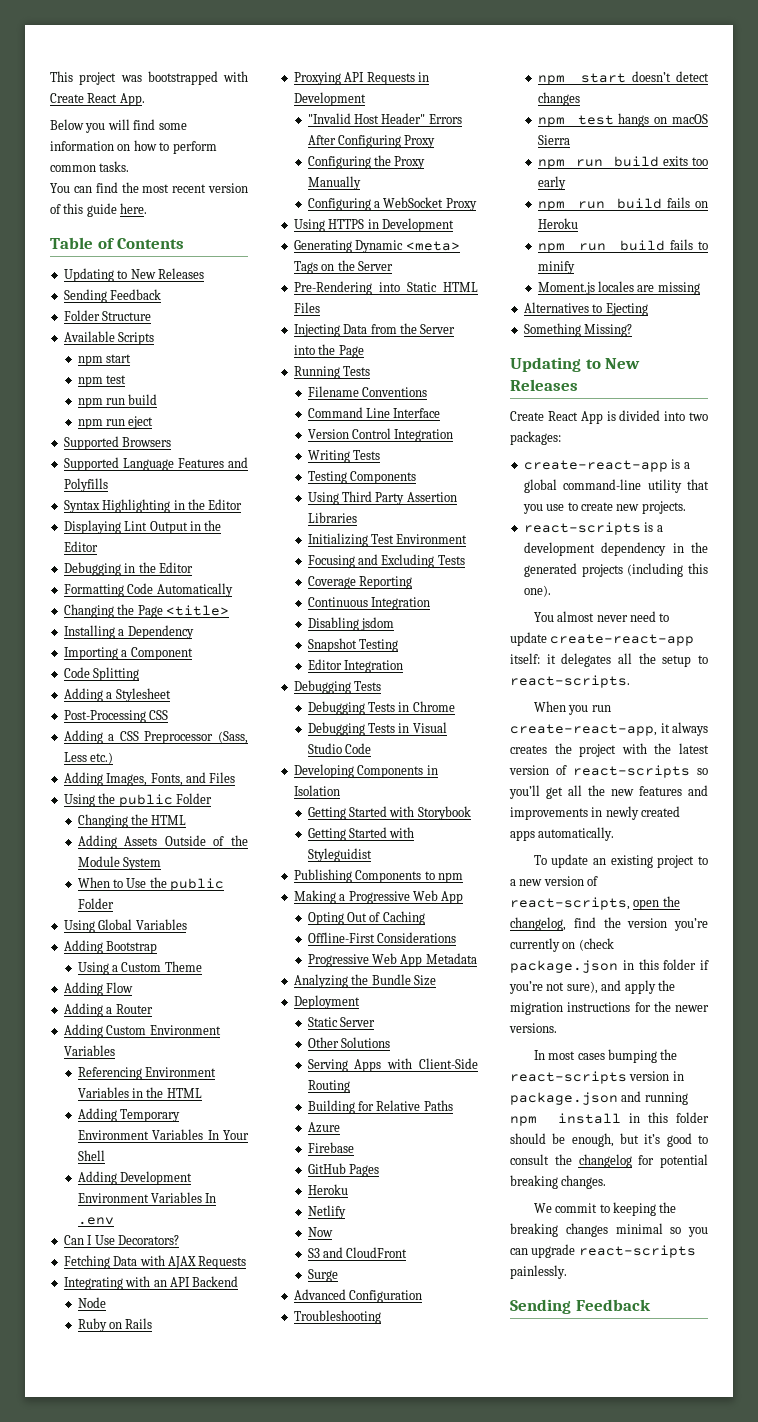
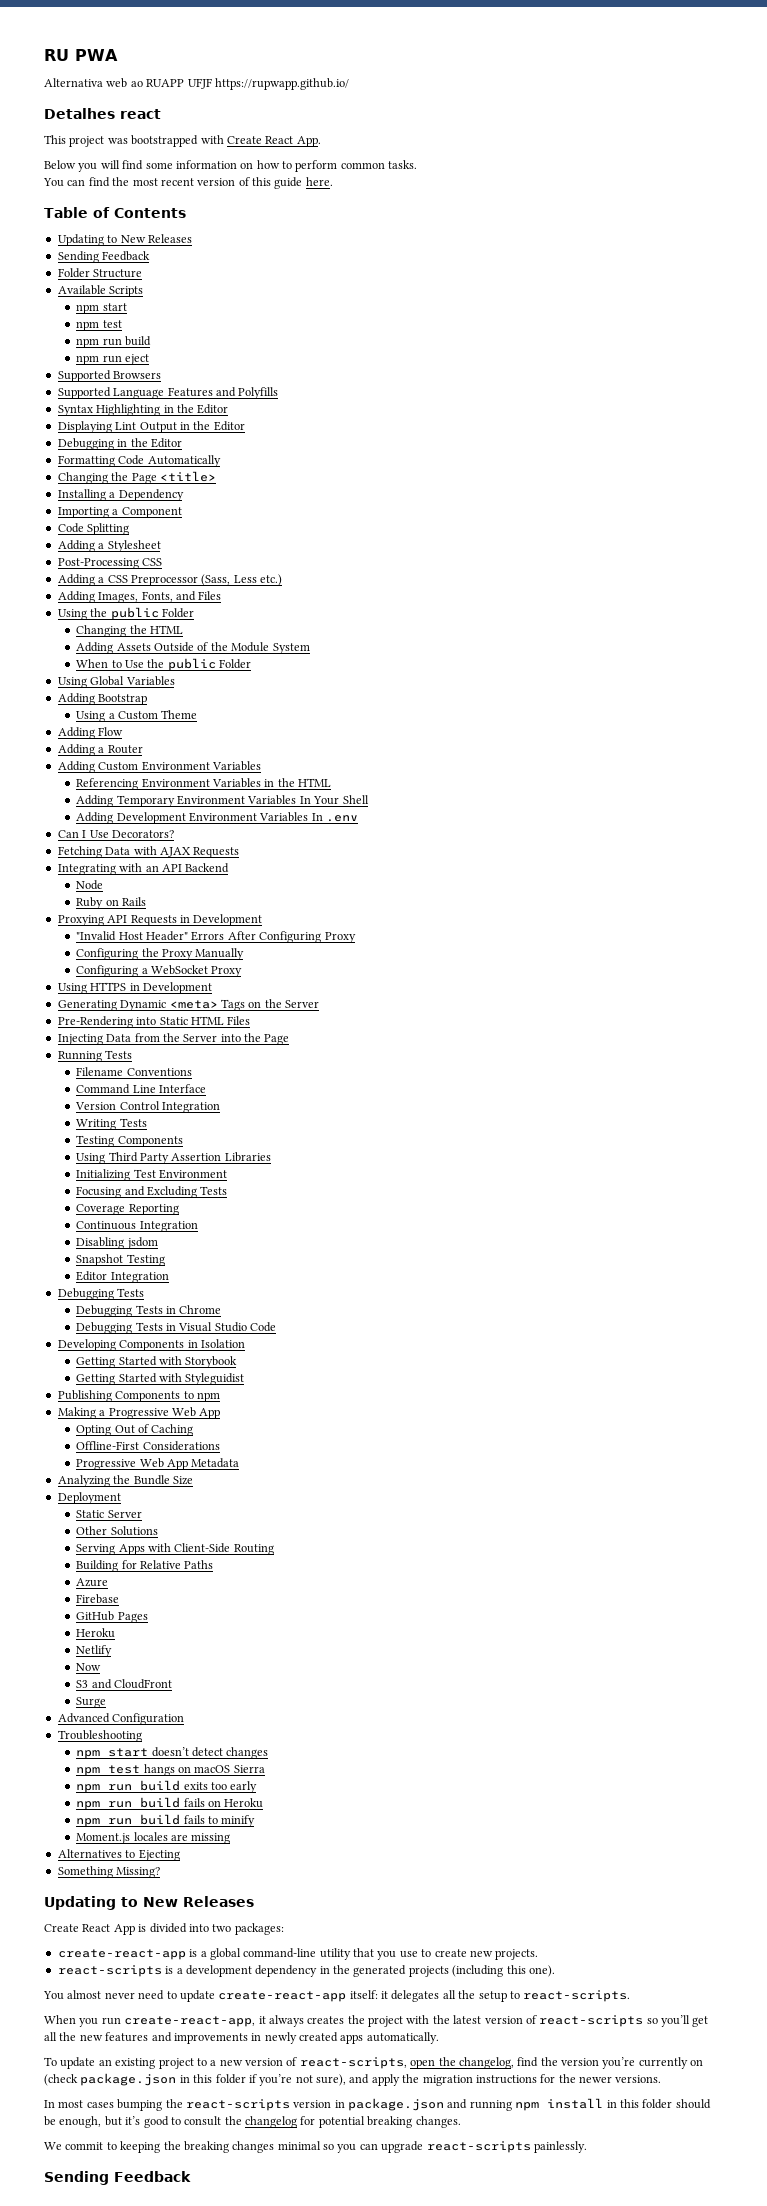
(50, 76) none -> [44,49,118,61] [44,78,349,90] [44,108,161,119] RU PWA // Alternativa web ao RUAPP UFJF https://rupwapp.github.io/ // Detalhes react //

